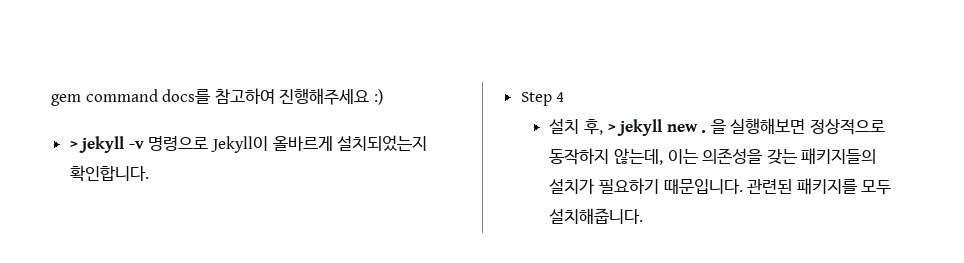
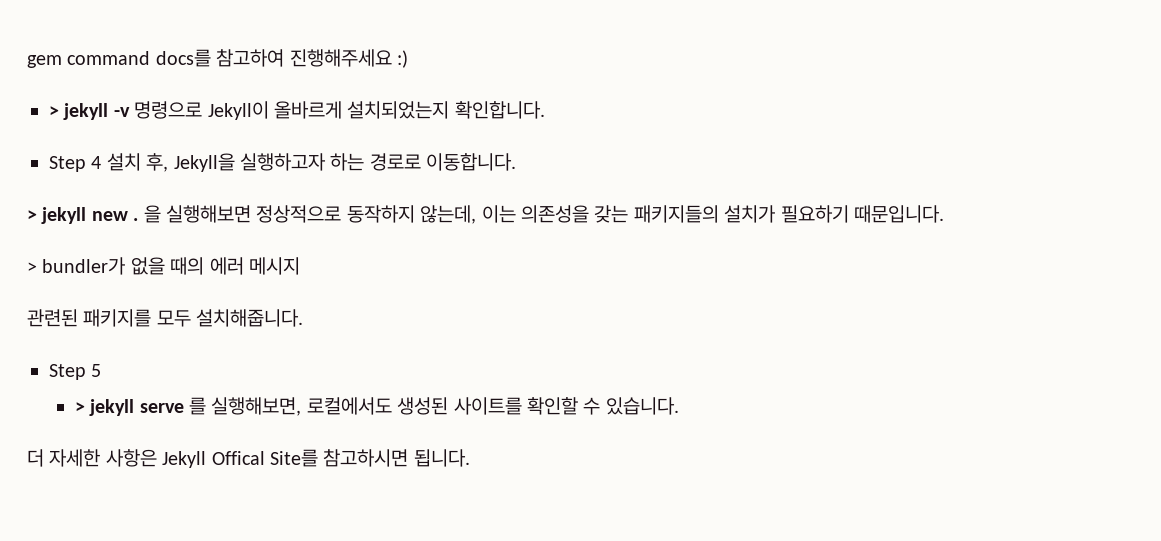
(565, 97) // -> (102, 162) none
(603, 127) none -> [173,153,517,172] Jekyll을 실행하고자 하는 경로로 이동합니다. //
[747,178,892,195] [549,208,644,224] 관련된 패키지를 모두 설치해줍니다. -> [27,257,300,275] [27,309,304,327] [49,364,102,380] [74,397,679,416] [27,449,470,468] // > bundler가 없을 때의 에러 메시지 // 관련된 패키지를 모두 설치해줍니다. // Step 5 // > jekyll serve 를 실행해보면, 로컬에서도 생성된 사이트를 확인할 수 있습니다. // 더 자세한 사항은 Jekyll Offical Site를 참고하시면 됩니다.

